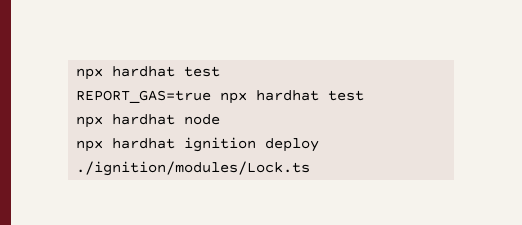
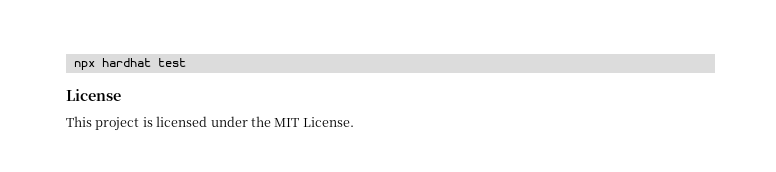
[75,66,220,80] [75,90,364,104] [75,114,220,128] [75,137,319,152] [75,161,310,176] npx hardhat test // REPORT_GAS=true npx hardhat test // npx hardhat node // npx hardhat ignition deploy ./ignition/modules/Lock.ts -> [73,58,186,70] [66,89,121,101] [66,116,354,131] npx hardhat test // License // This project is licensed under the MIT License.

